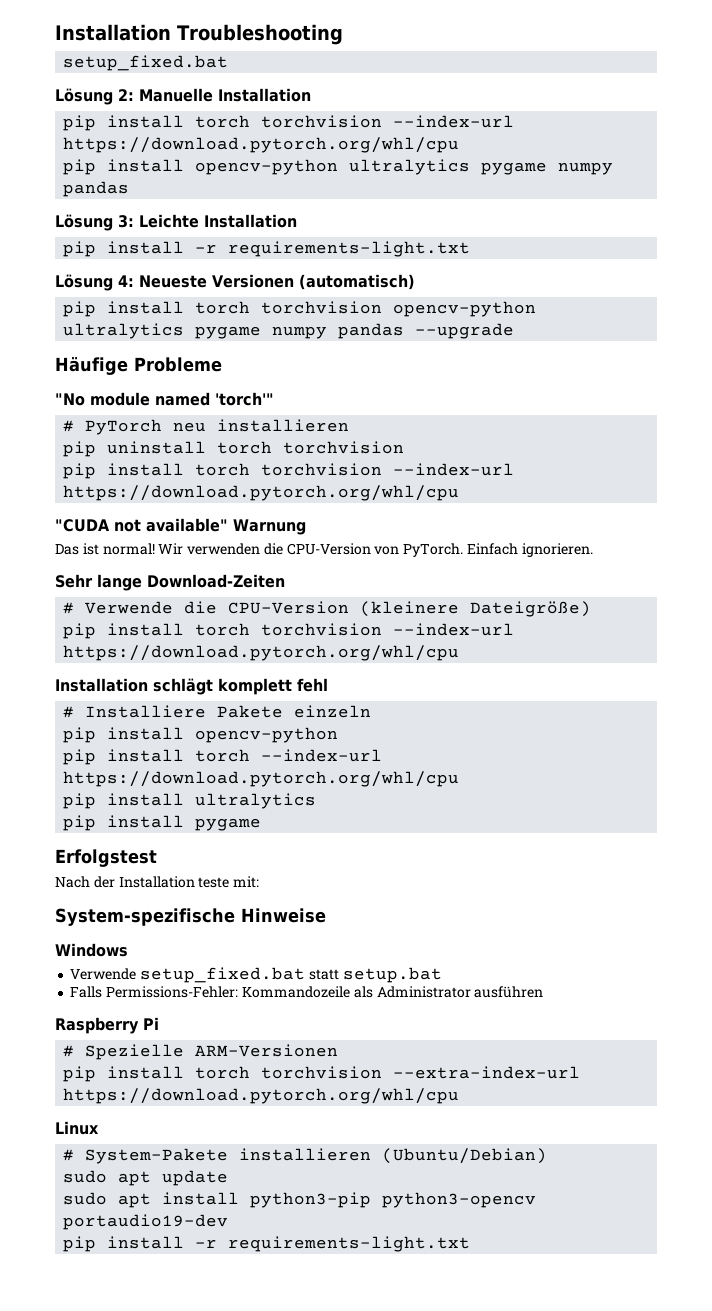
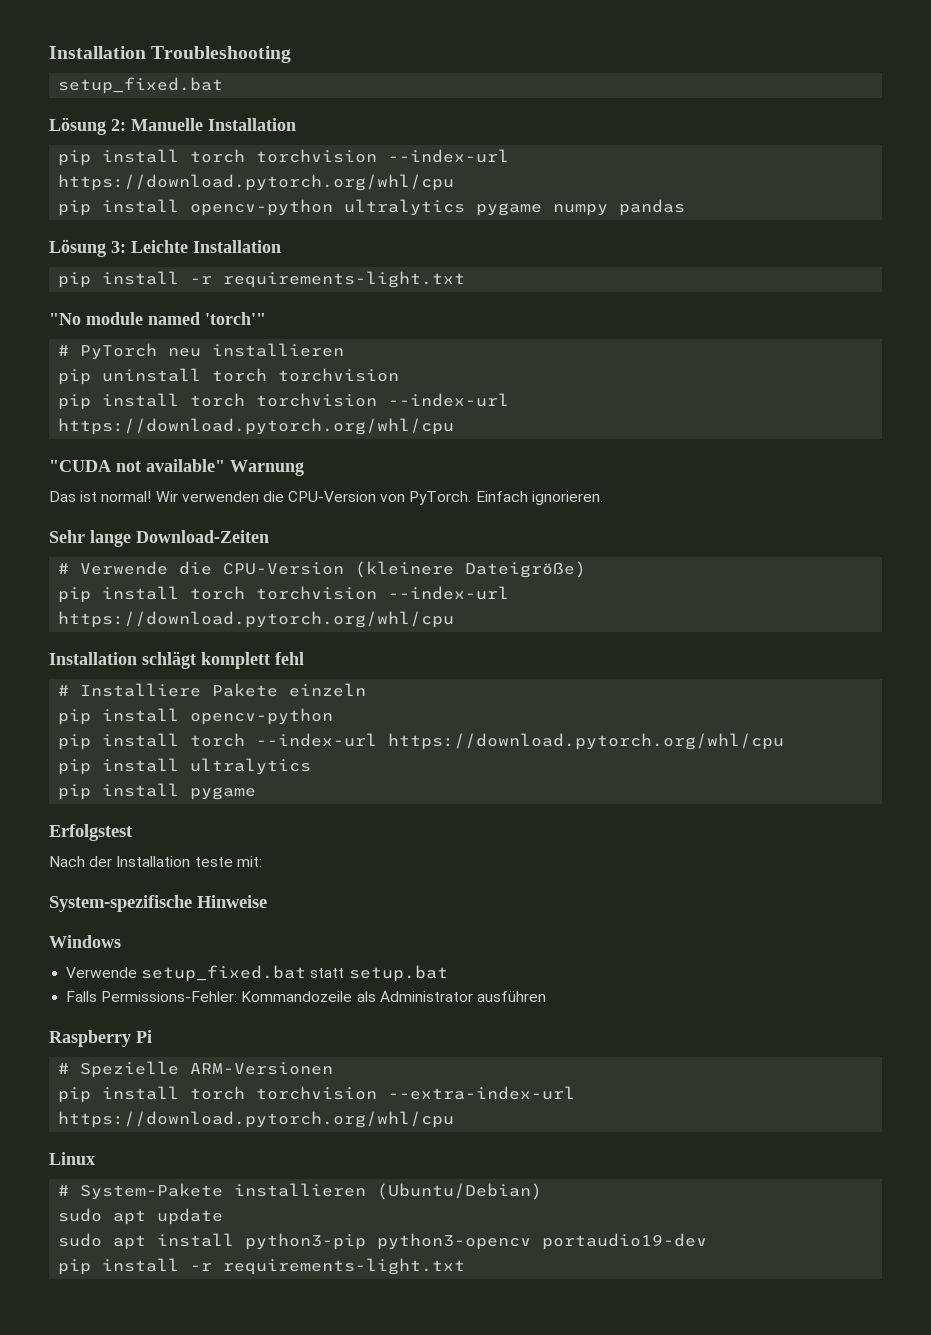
[55,274,415,291] [63,301,537,317] [63,323,515,339] [55,357,222,375] // Lösung 4: Neueste Versionen (automatisch) // pip install torch torchvision opencv-python ultralytics pygame numpy pandas --upgrade // Häufige Probleme -> (466, 279) none

